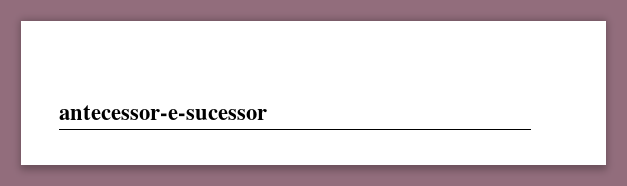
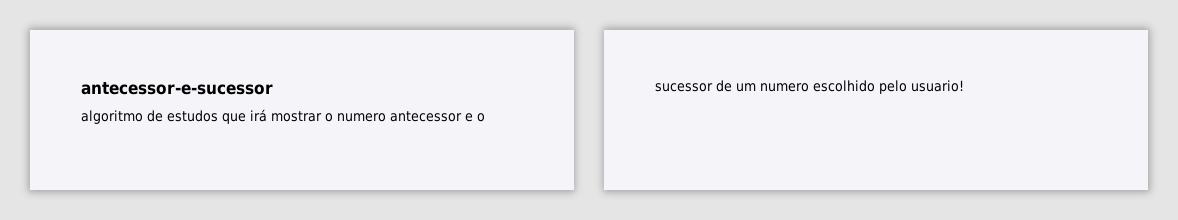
(267, 112) none -> [81,109,485,124] [655,80,964,94] // algoritmo de estudos que irá mostrar o numero antecessor e o sucessor de um numero escolhido pelo usuario!

